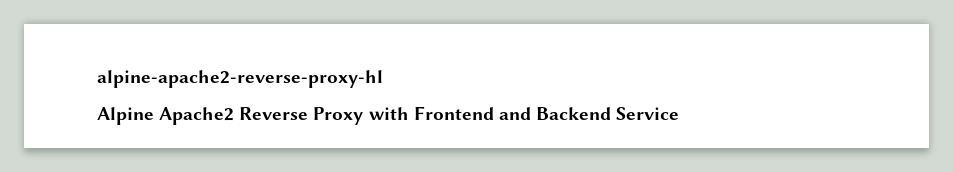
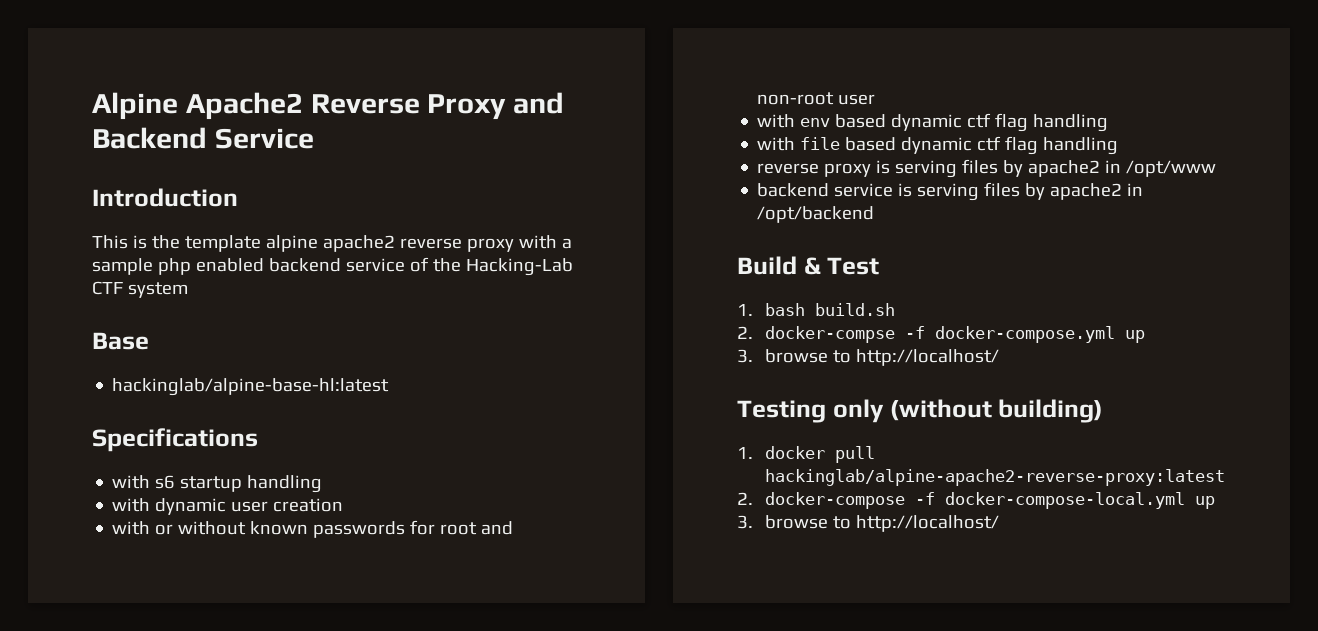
[97,70,383,88] alpine-apache2-reverse-proxy-hl // -> (92, 106) none
[368,106,494,120] with Frontend -> (507, 107) none
(680, 113) none -> [92,188,238,207] [92,235,572,252] [92,257,573,276] [92,281,188,298] [92,332,149,350] [112,378,390,396] [92,428,258,452] [112,475,323,493] [112,498,344,515] [112,520,514,538] [757,92,876,105] [757,113,1109,132] [757,136,1119,155] [757,159,1217,178] [757,182,1144,201] [757,206,875,223] [737,256,879,275] [737,303,895,316] [737,326,1145,343] [737,349,999,366] [737,399,1104,423] [737,446,875,463] [764,469,1225,486] [737,492,1215,509] [737,515,999,532] // Introduction // This is the template alpine apache2 reverse proxy with a sample php enabled backend service of the Hacking-Lab CTF system // Base // hackinglab/alpine-base-hl:latest // Specifications // with s6 startup handling // with dynamic user creation // with or without known passwords for root and non-root user // with env based dynamic ctf flag handling // with file based dynamic ctf flag handling // reverse proxy is serving files by apache2 in /opt/www // backend service is serving files by apache2 in /opt/backend // Build & Test // 1. bash build.sh // 2. docker-compse -f docker-compose.yml up // 3. browse to http://localhost/ // Testing only (without building) // 1. docker pull hackinglab/alpine-apache2-reverse-proxy:latest // 2. docker-compose -f docker-compose-local.yml up // 3. browse to http://localhost/

